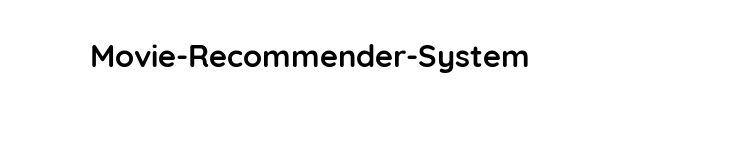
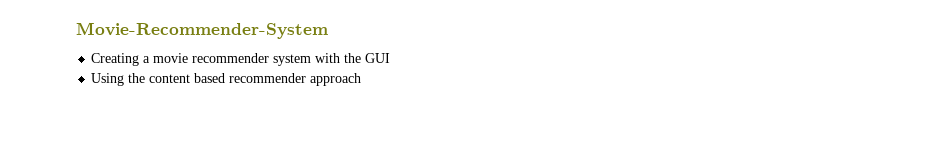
(530, 58) none -> [91,53,391,66] [91,73,362,86] // Creating a movie recommender system with the GUI // Using the content based recommender approach

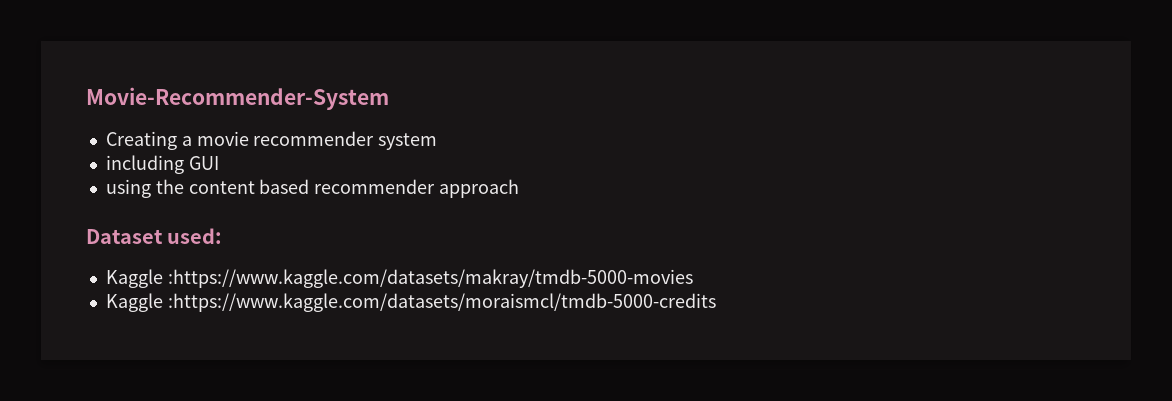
[315,53,362,63] with the -> [105,155,184,174] // including
[91,73,125,86] Using -> [105,179,151,198] using
(362, 79) none -> [86,228,223,244] [105,269,693,288] [105,293,716,312] // Dataset used: // Kaggle :https://www.kaggle.com/datasets/makray/tmdb-5000-movies // Kaggle :https://www.kaggle.com/datasets/moraismcl/tmdb-5000-credits

